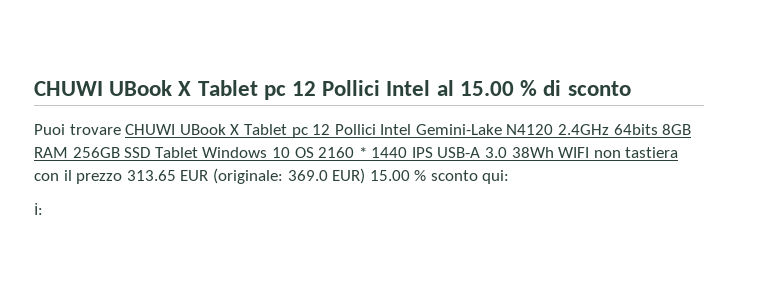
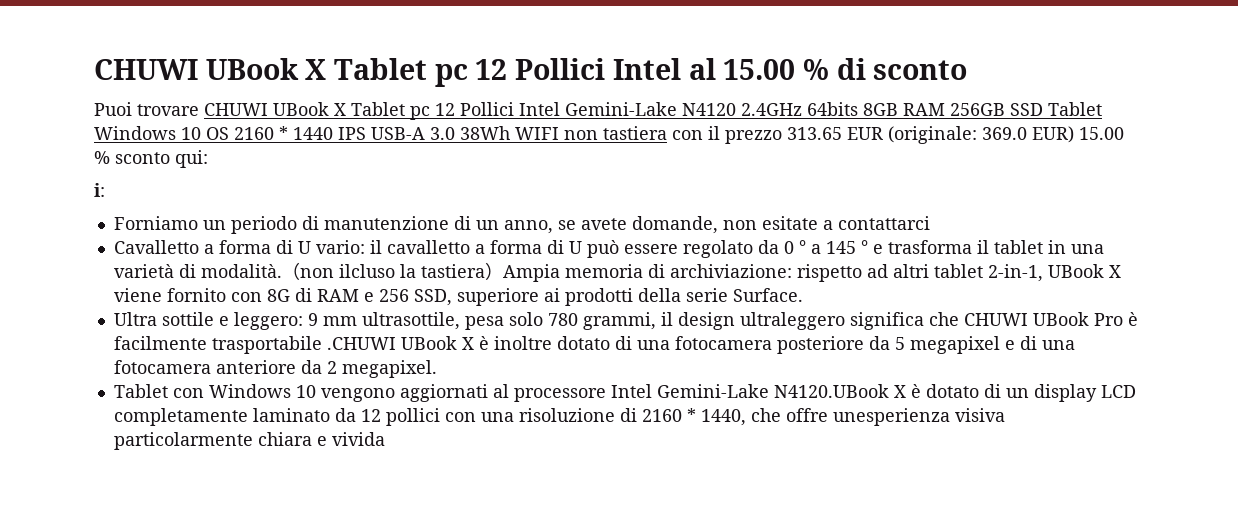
(43, 209) none -> [113,216,930,234] [113,240,1104,258] [113,262,1121,282] [113,288,803,306] [113,312,1138,330] [113,336,1075,354] [113,360,437,378] [113,384,1136,402] [113,408,1005,426] [113,432,385,450] // Forniamo un periodo di manutenzione di un anno, se avete domande, non esitate a contattarci // Cavalletto a forma di U vario: il cavalletto a forma di U può essere regolato da 0 ° a 145 ° e trasforma il tablet in una varietà di modalità.（non ilcluso la tastiera）Ampia memoria di archiviazione: rispetto ad altri tablet 2-in-1, UBook X viene fornito con 8G di RAM e 256 SSD, superiore ai prodotti della serie Surface. // Ultra sottile e leggero: 9 mm ultrasottile, pesa solo 780 grammi, il design ultraleggero significa che CHUWI UBook Pro è facilmente trasportabile .CHUWI UBook X è inoltre dotato di una fotocamera posteriore da 5 megapixel e di una fotocamera anteriore da 2 megapixel. // Tablet con Windows 10 vengono aggiornati al processore Intel Gemini-Lake N4120.UBook X è dotato di un display LCD completamente laminato da 12 pollici con una risoluzione di 2160 * 1440, che offre unesperienza visiva particolarmente chiara e vivida

